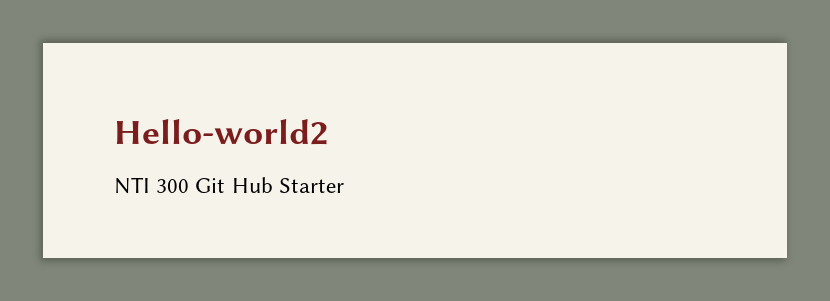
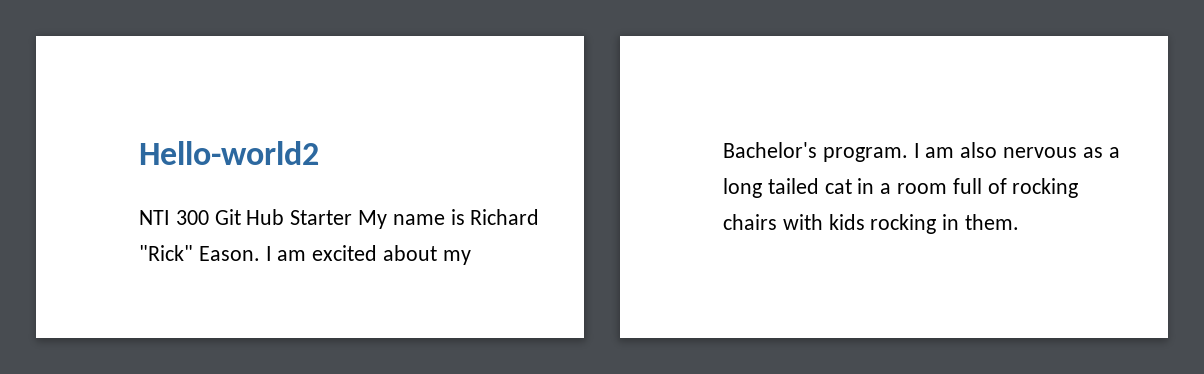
(344, 185) none -> [358,209,540,229] [139,245,471,265] [723,142,1120,162] [723,178,1079,198] [723,214,1020,234] My name is Richard "Rick" Eason. I am excited about my Bachelor's program. I am also nervous as a long tailed cat in a room full of rocking chairs with kids rocking in them.

